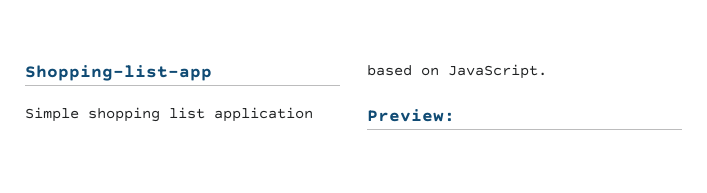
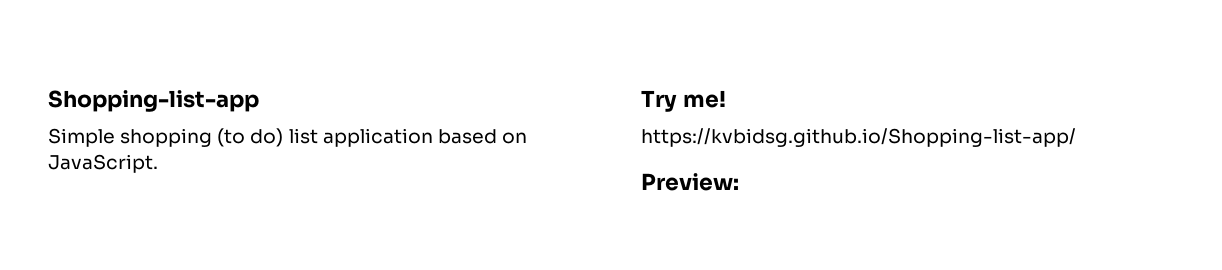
(160, 114) none -> [217,128,284,147] (to do)
(547, 71) none -> [641,90,726,112] [641,128,1076,147] // Try me! // https://kvbidsg.github.io/Shopping-list-app/

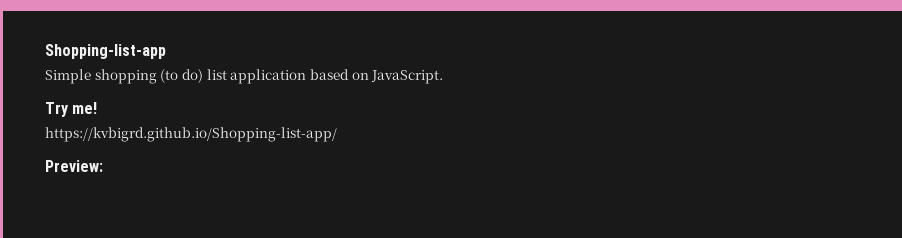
[641,128,1076,147] https://kvbidsg.github.io/Shopping-list-app/ -> [45,127,337,142] https://kvbigrd.github.io/Shopping-list-app/

